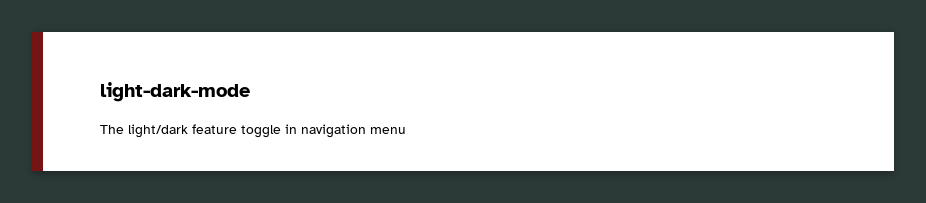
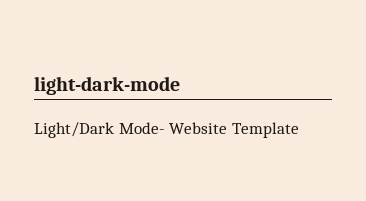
[100,124,406,138] The light/dark feature toggle in navigation menu -> [34,122,299,138] Light/Dark Mode- Website Template

